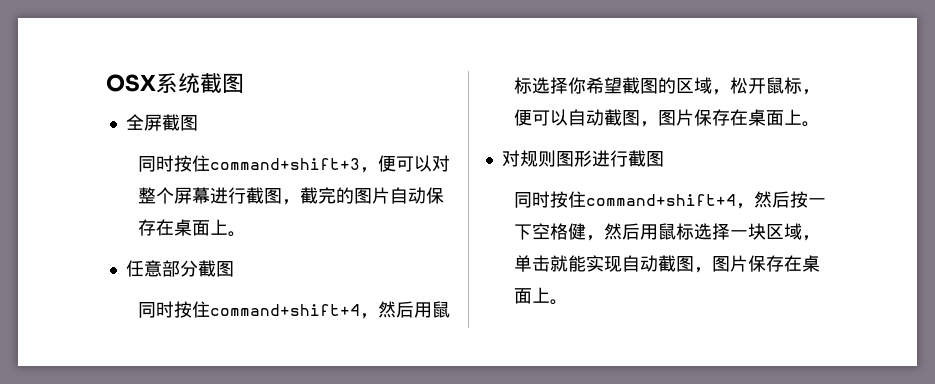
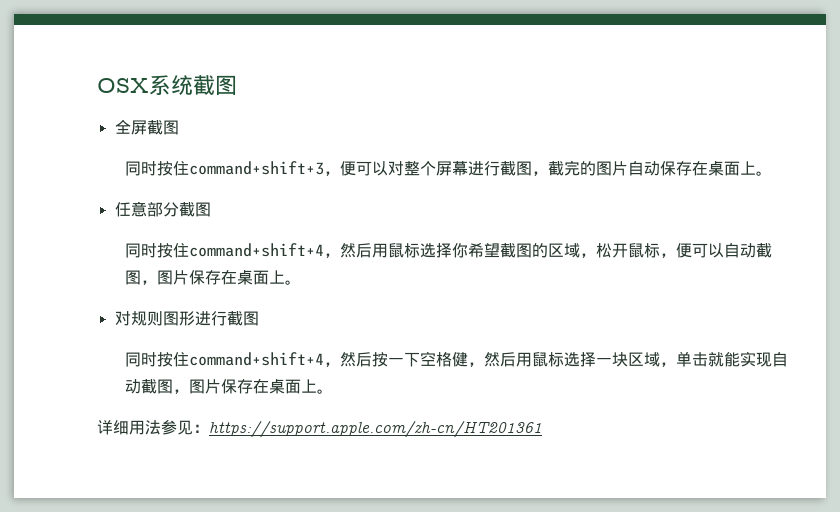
(568, 302) none -> [97,420,542,438] // 详细用法参见：https://support.apple.com/zh-cn/HT201361

